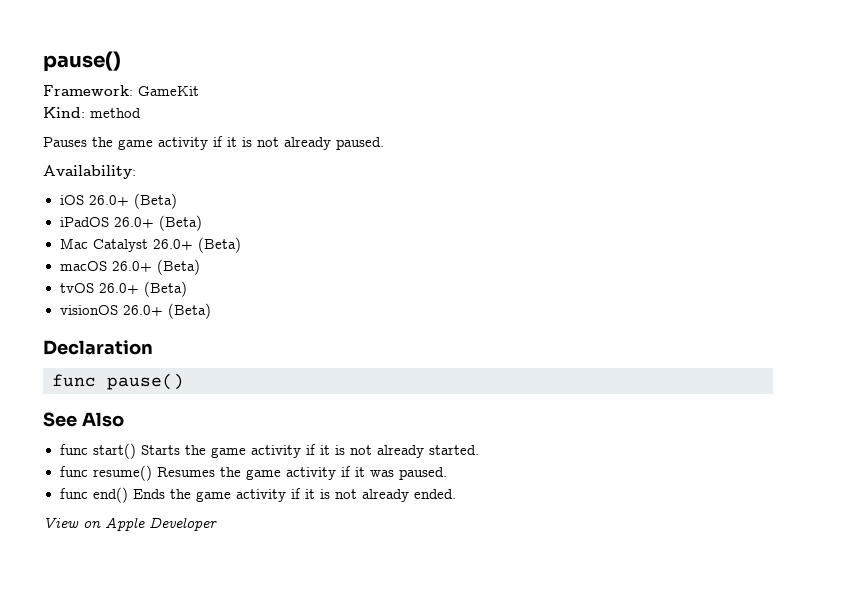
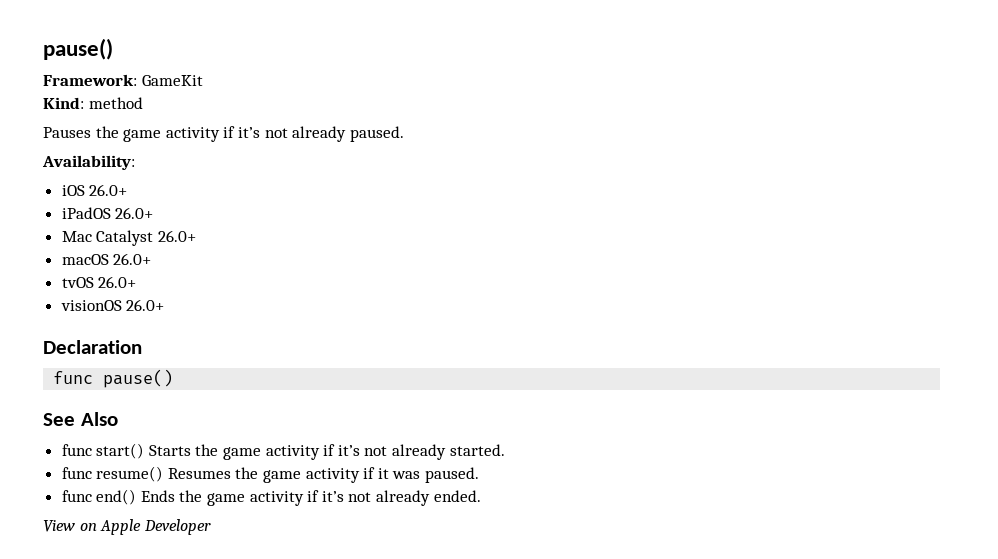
[227,137,252,147] it is -> [237,127,260,138] it’s
[133,193,177,209] (Beta) -> (128, 190) none
[158,215,202,231] (Beta) -> (154, 213) none
[197,237,241,253] (Beta) -> (196, 236) none
[156,259,200,275] (Beta) -> (152, 259) none
[143,281,187,297] (Beta) -> (137, 282) none
[167,303,211,319] (Beta) -> (165, 305) none
[319,445,345,455] it is -> [337,445,360,456] it’s
[304,489,330,499] it is -> [321,491,344,502] it’s

